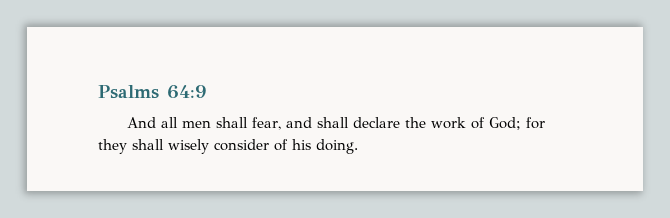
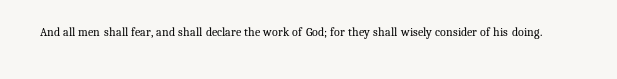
[98,85,207,99] Psalms 64:9 // -> (40, 31) none

